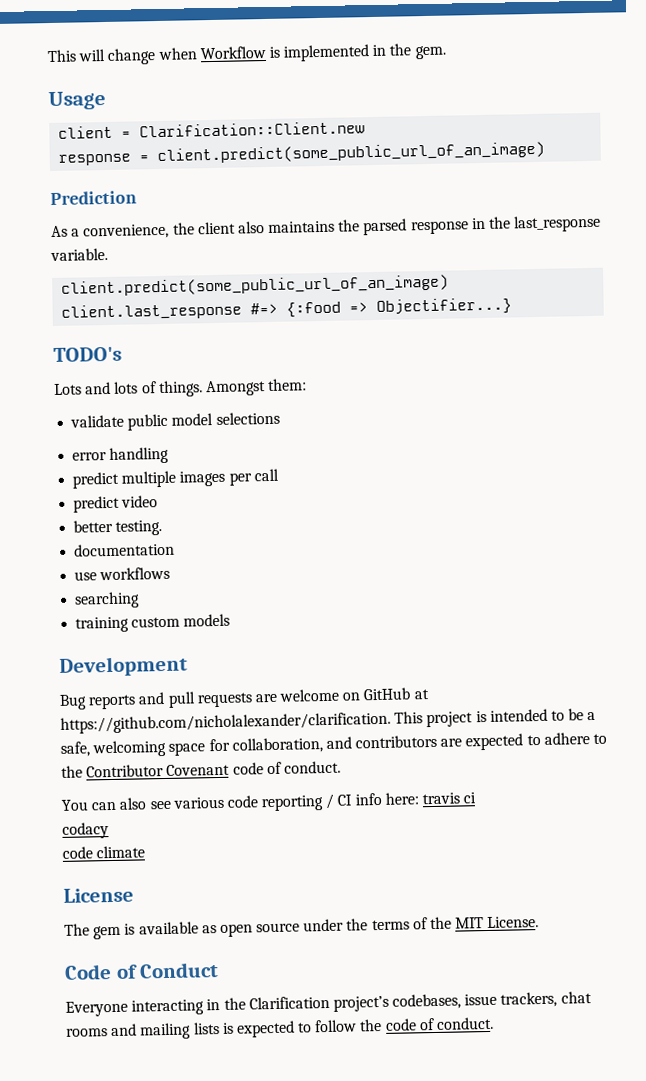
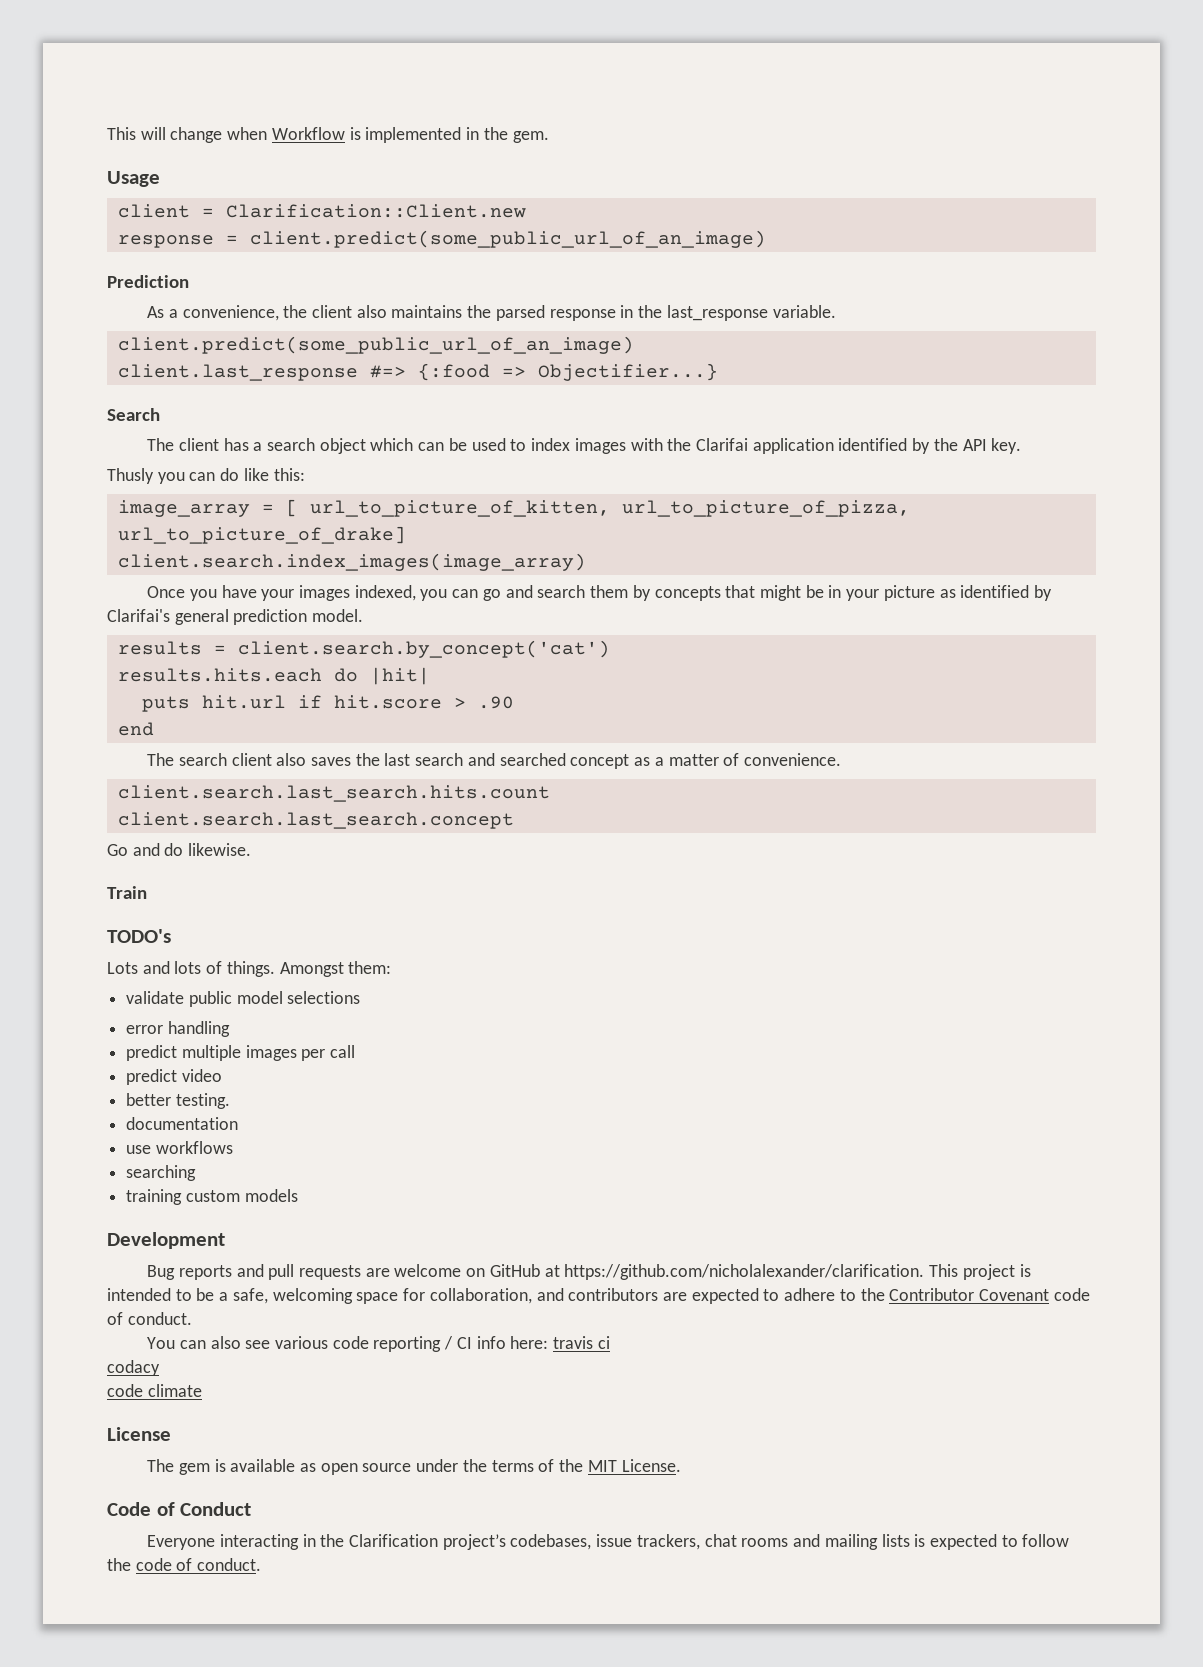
(513, 306) none -> [107,408,160,421] [147,438,1022,454] [107,468,305,484] [117,499,910,517] [117,526,406,544] [117,553,586,571] [147,585,1053,601] [107,609,364,625] [117,640,610,658] [117,667,430,685] [141,695,514,712] [117,722,154,736] [147,753,841,769] [117,785,550,802] [117,812,514,829] [107,843,252,856] [107,886,147,899] // Search // The client has a search object which can be used to index images with the Clarifai application identified by the API key. // Thusly you can do like this: // image_array = [ url_to_picture_of_kitten, url_to_picture_of_pizza, url_to_picture_of_drake] // client.search.index_images(image_array) // Once you have your images indexed, you can go and search them by concepts that might be in your picture as identified by Clarifai's general prediction model. // results = client.search.by_concept('cat') // results.hits.each do |hit| // puts hit.url if hit.score > .90 // end // The search client also saves the last search and searched concept as a matter of convenience. // client.search.last_search.hits.count // client.search.last_search.concept // Go and do likewise. // Train

